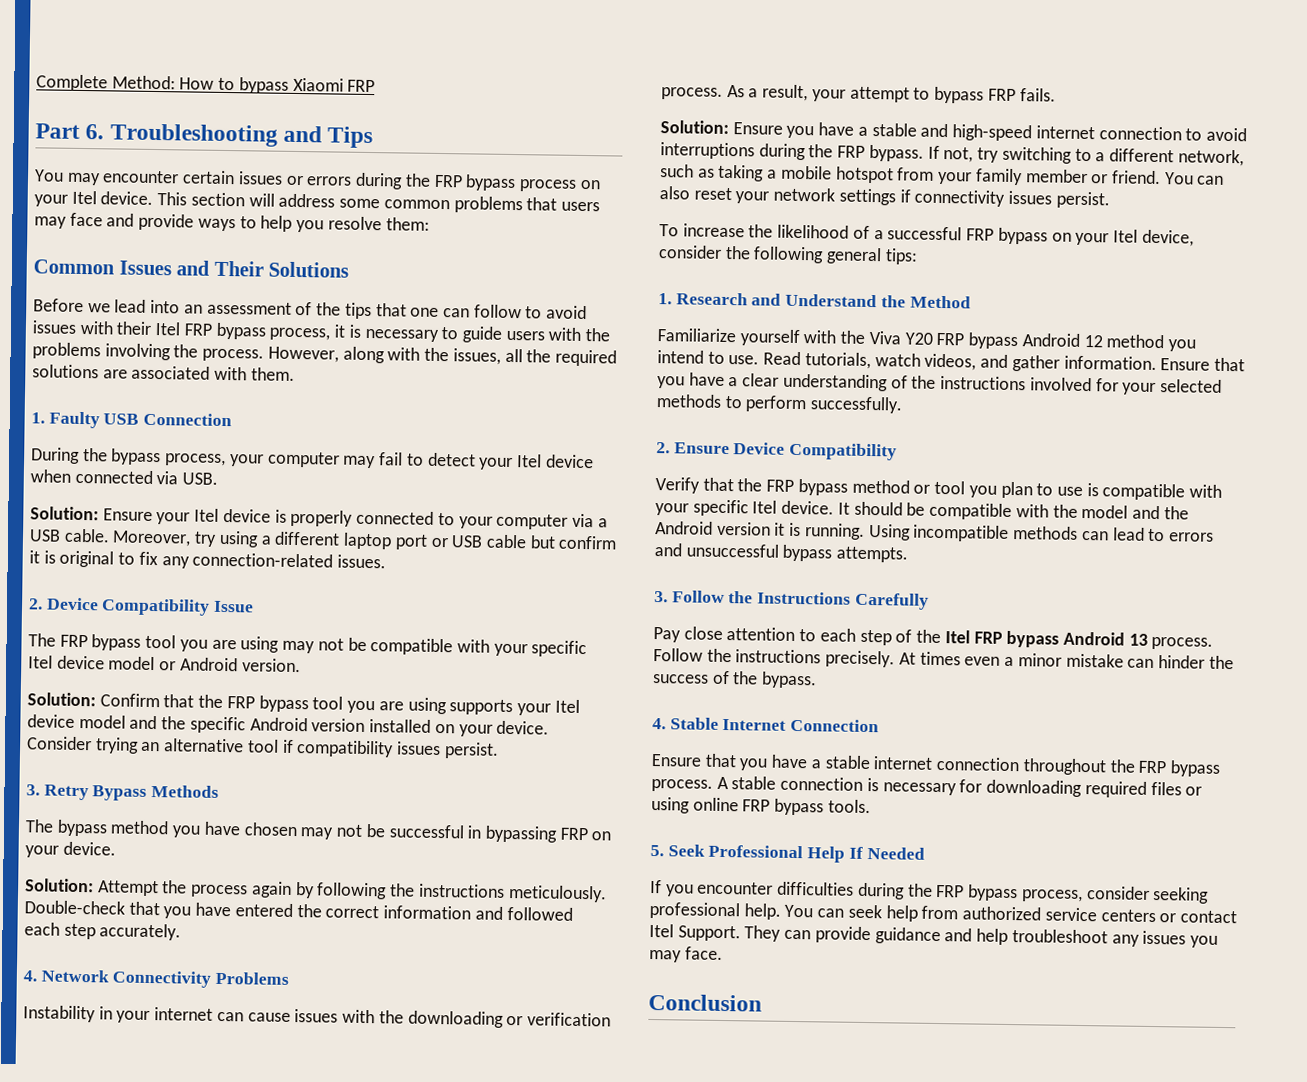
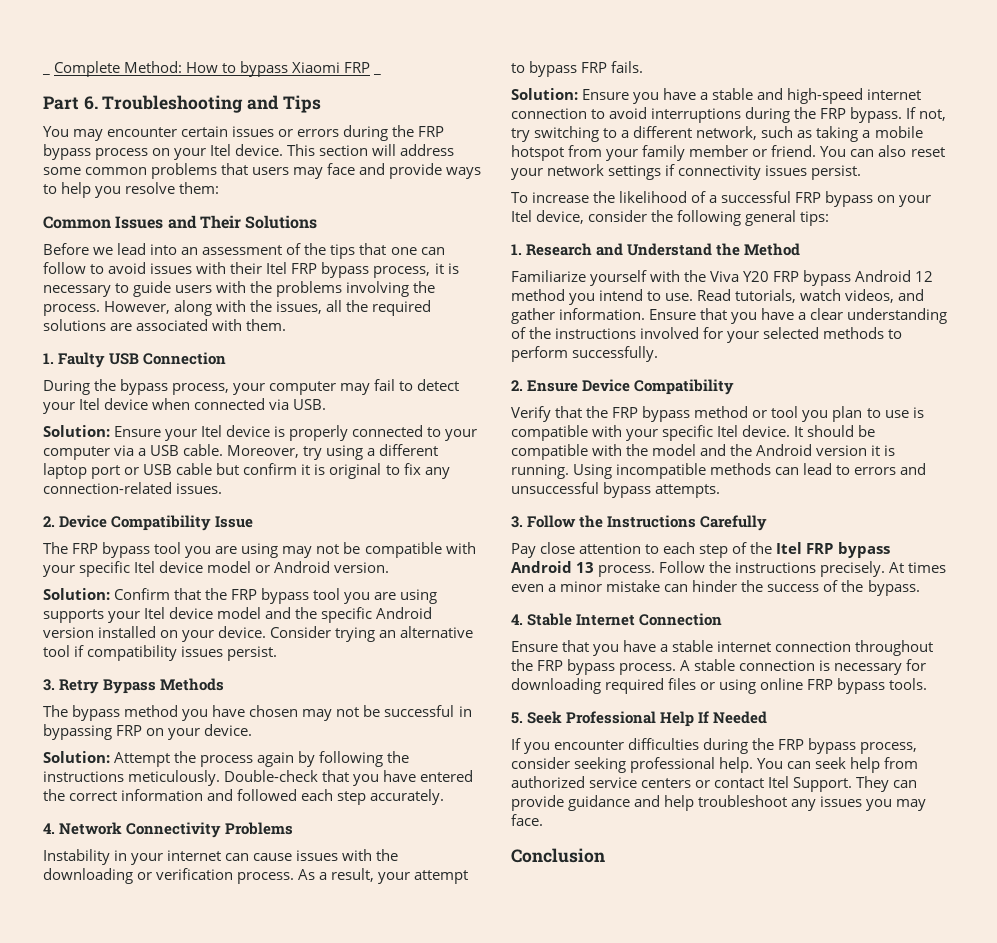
(36, 83) none -> [42,73,50,75] _
(376, 86) none -> [373,73,382,75] _

